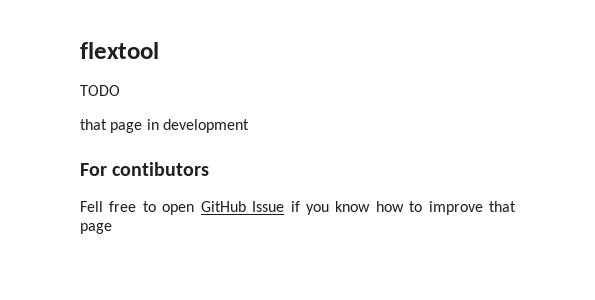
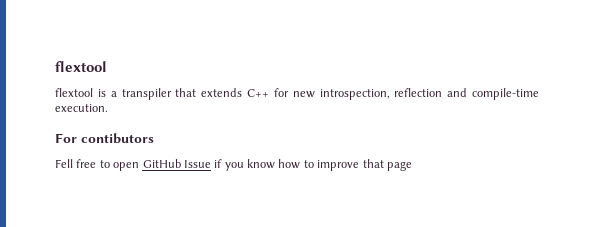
[80,85,120,96] [80,119,249,133] TODO // that page in development -> [55,88,539,100] [55,104,108,112] flextool is a transpiler that extends C++ for new introspection, reflection and compile-time execution.

